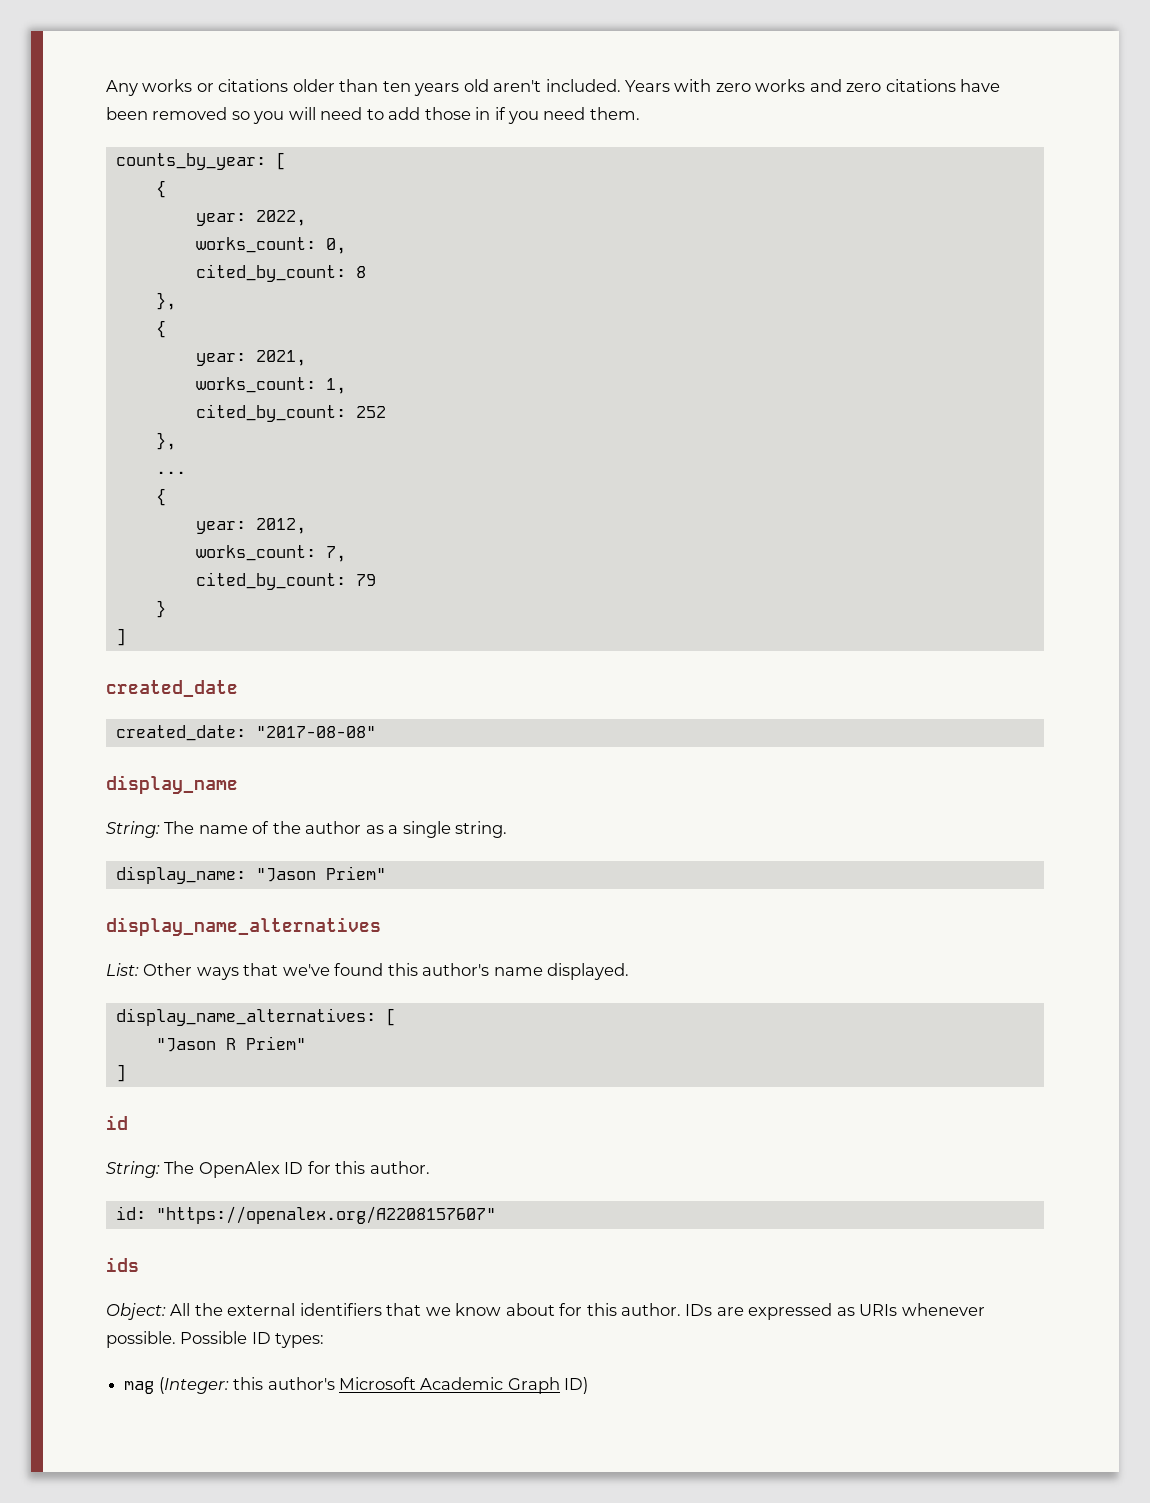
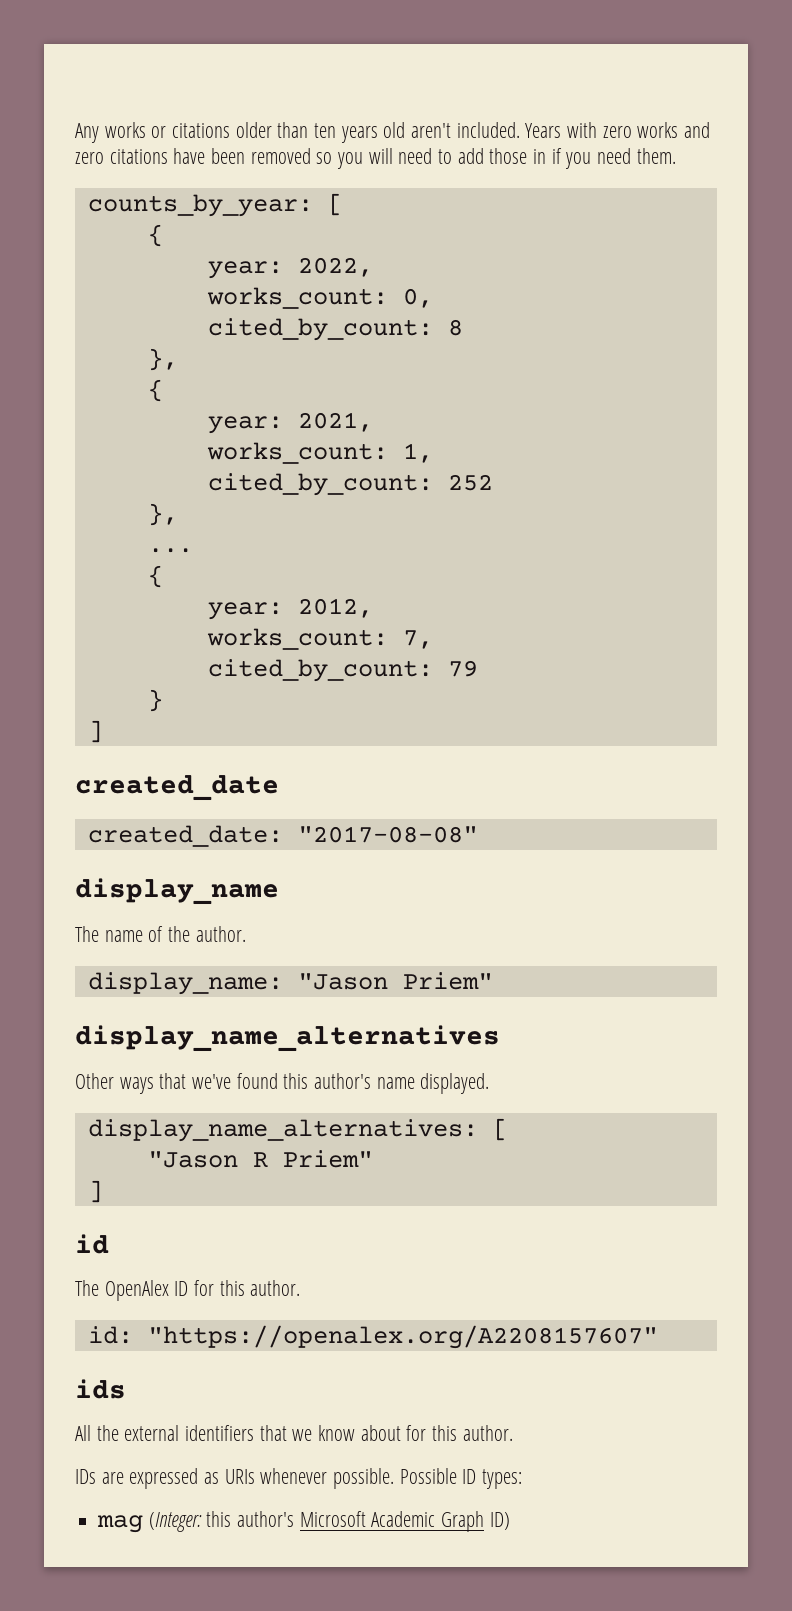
[106,821,160,838] String: -> (279, 891) none
[305,821,508,838] author as a single string. -> [195,926,246,942] author.
[106,963,139,976] List: -> (500, 1038) none
[106,1161,160,1178] String: -> (109, 1244) none
[106,1303,166,1320] Object: -> (126, 1389) none
(682, 1309) none -> (513, 1433) //

